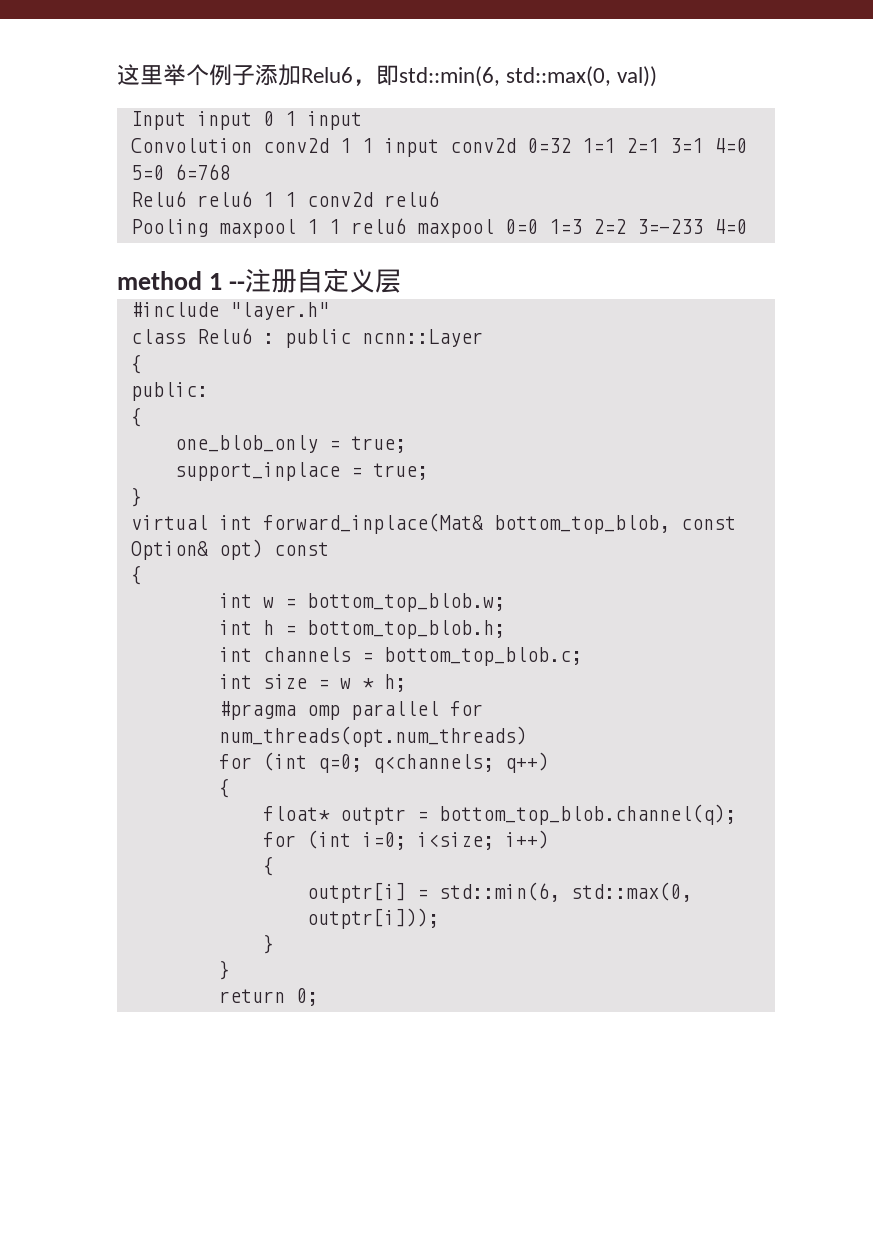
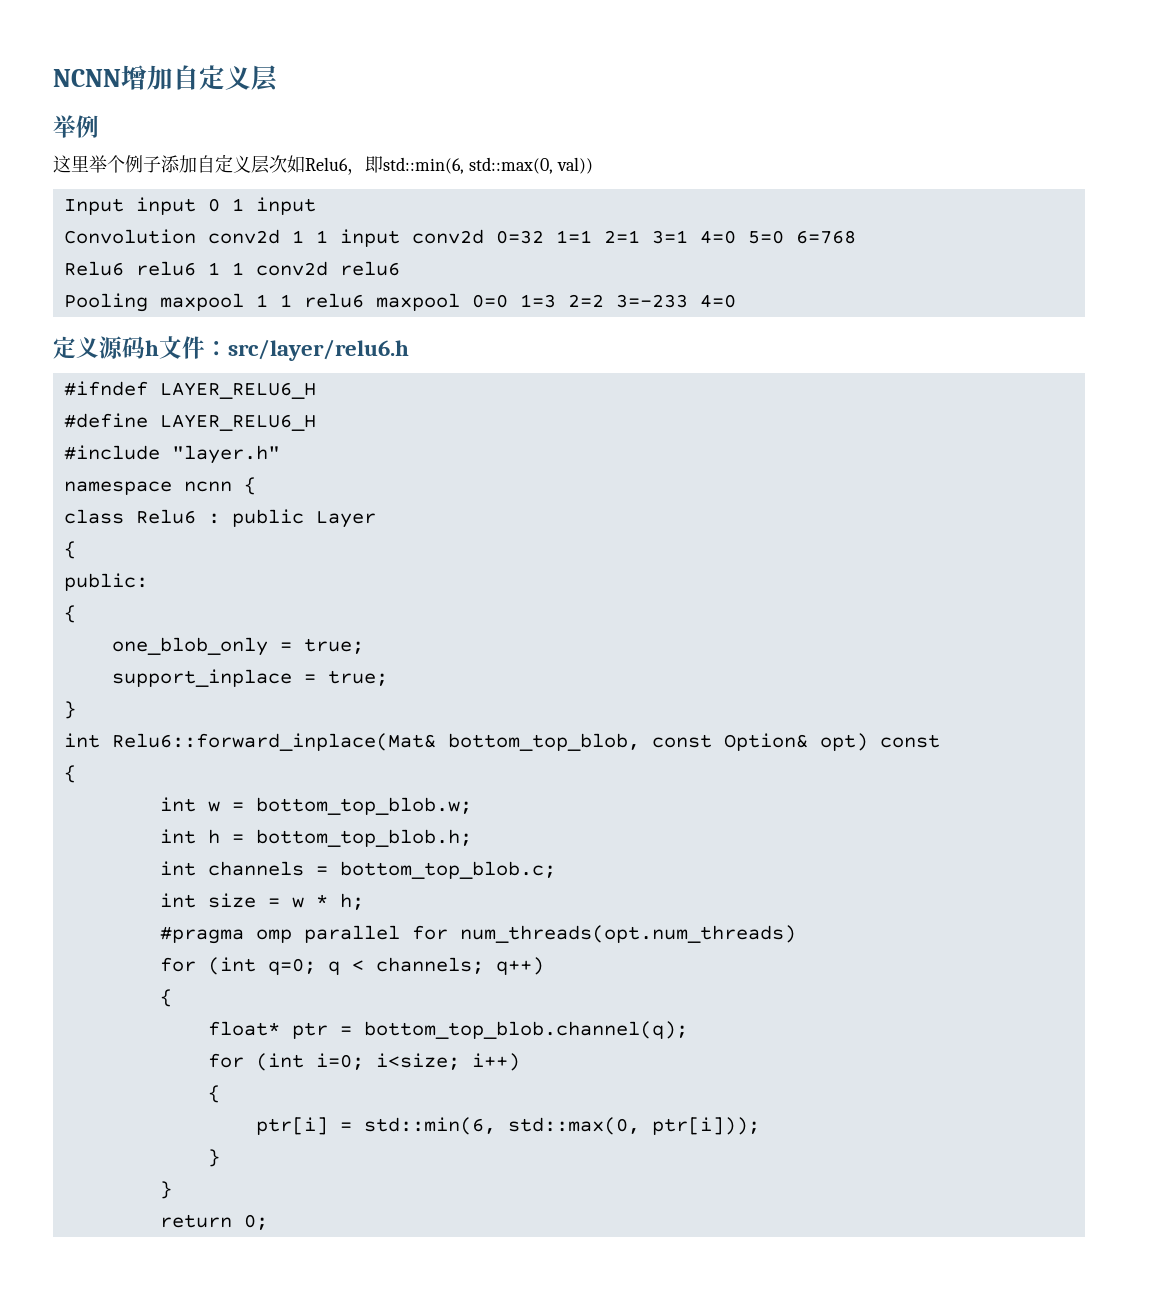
(117, 74) none -> [53,65,278,91] [53,115,99,138] NCNN增加自定义层 // 举例 //
(301, 75) none -> [197,154,305,174] 自定义层次如
[117,268,401,293] method 1 --注册自定义层 -> [53,336,409,361] [63,381,316,399] [63,413,316,431] 定义源码h文件：src/layer/relu6.h // #ifndef LAYER_RELU6_H // #define LAYER_RELU6_H
(329, 311) none -> [63,477,256,495] // namespace ncnn {
[361,329,483,347] ncnn::Layer -> [315,511,376,528] Layer
[130,513,483,534] virtual int forward_inplace(Mat& -> [63,733,436,751] int Relu6::forward_inplace(Mat&
[372,754,494,773] q<channels; -> [327,957,484,975] q < channels;
[339,807,406,825] outptr -> [291,1022,328,1039] ptr
[306,882,406,903] outptr[i] -> [255,1117,328,1135] ptr[i]
[306,908,439,929] outptr[i])); -> [651,1117,760,1135] ptr[i]));

